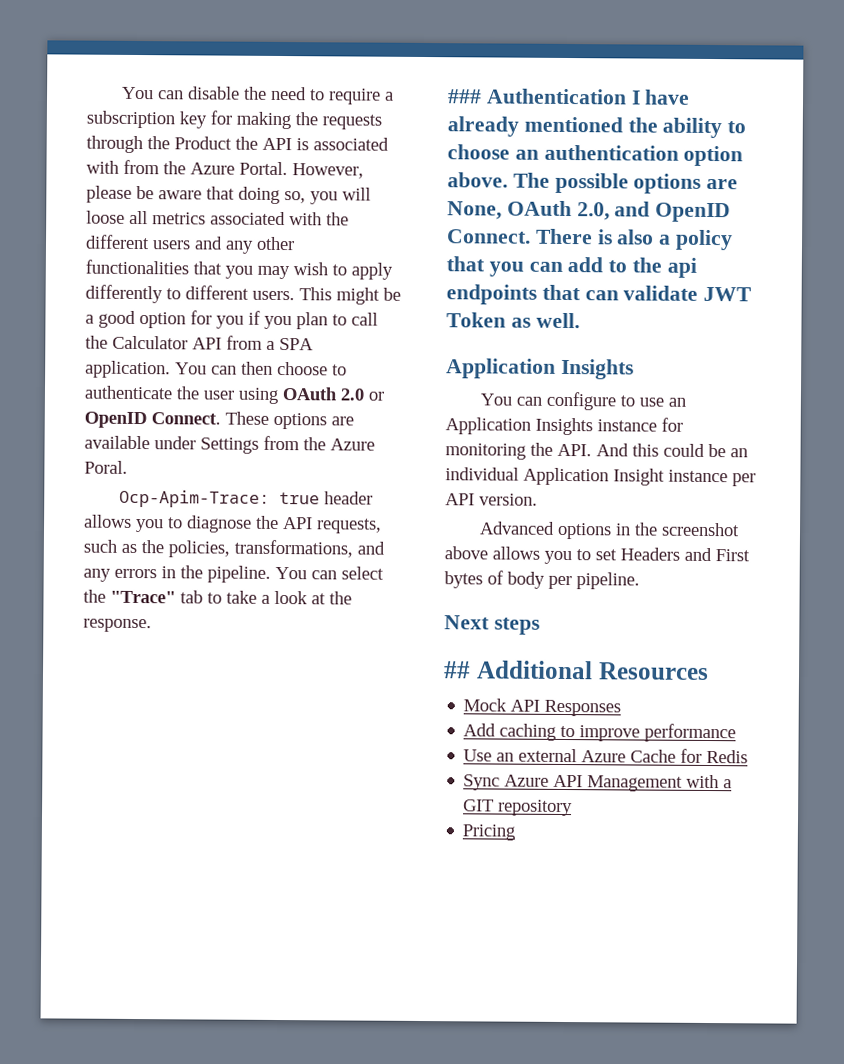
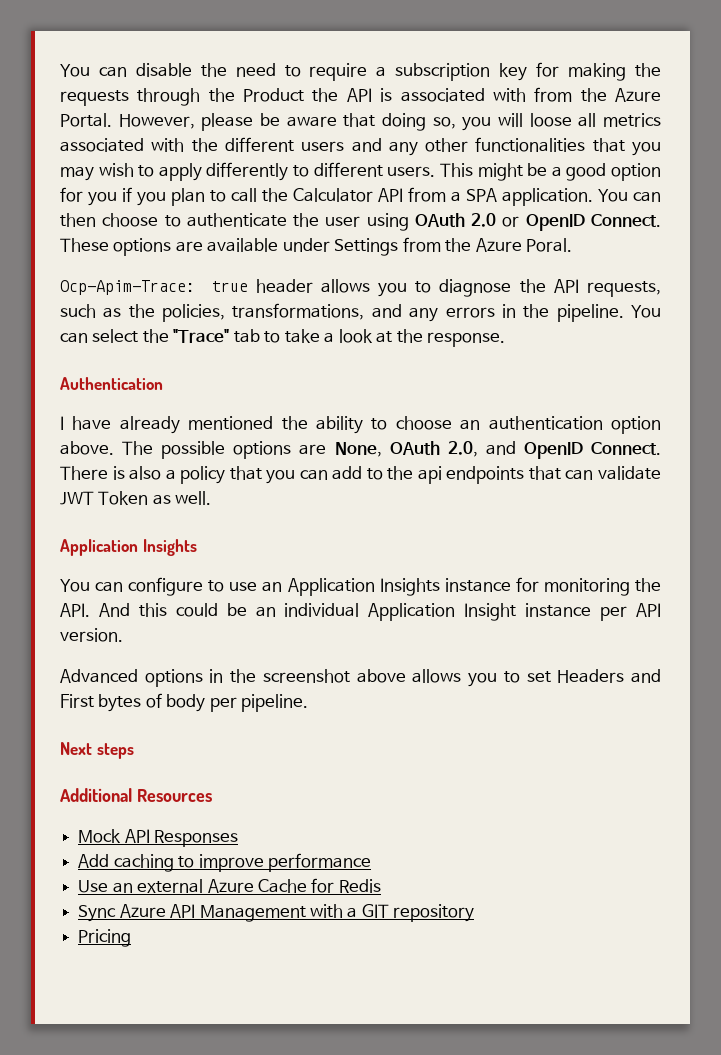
[447,89,482,104] ### -> (505, 339) none
(627, 96) none -> (163, 383) //
[443,661,471,679] ## -> (134, 751) none

